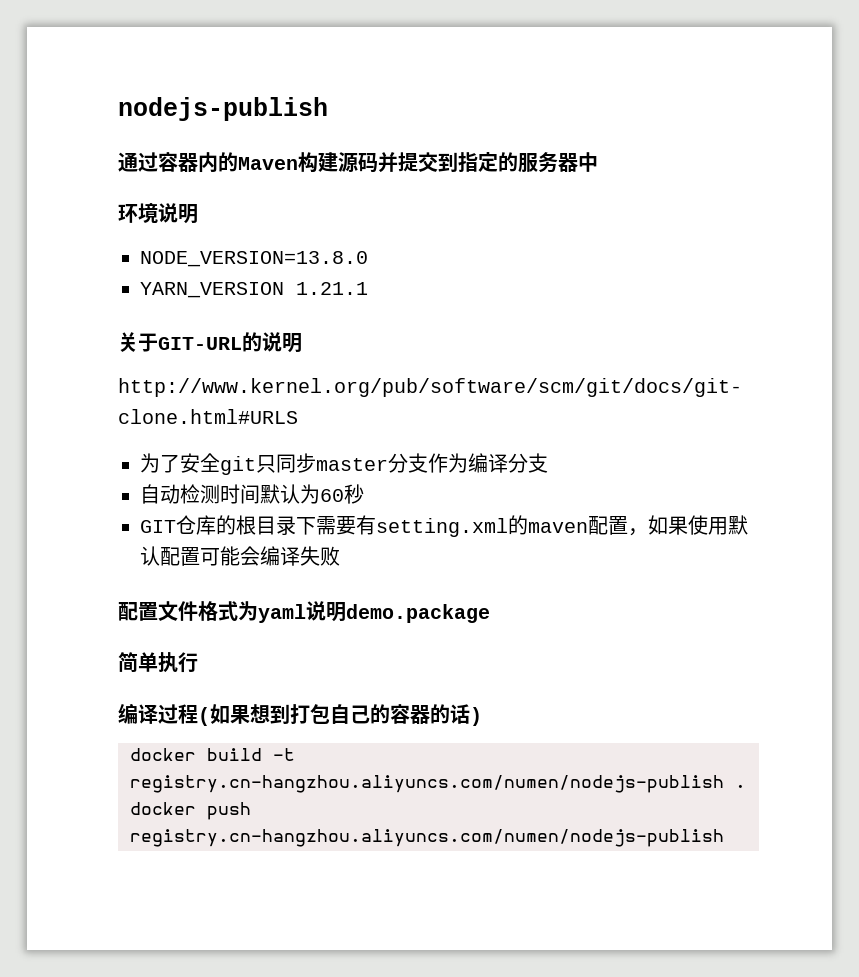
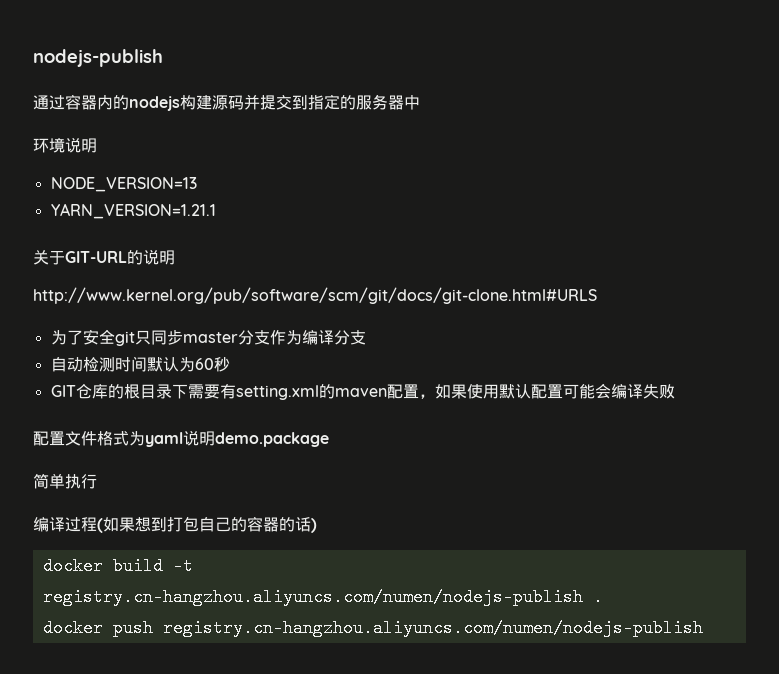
[238,157,298,170] Maven -> [129,96,180,111] nodejs
[140,251,368,267] [140,282,368,298] NODE_VERSION=13.8.0 // YARN_VERSION 1.21.1 -> [50,177,197,192] [50,203,216,219] NODE_VERSION=13 // YARN_VERSION=1.21.1

